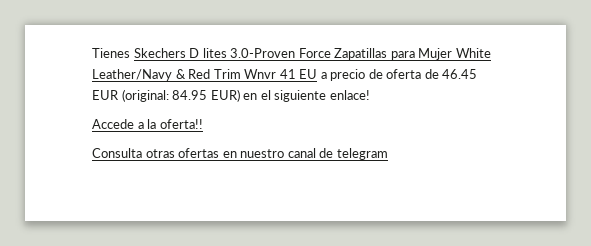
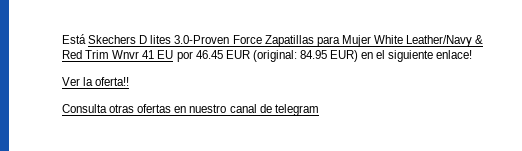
[92,48,130,58] Tienes -> [62,34,86,44] Está
[320,69,439,81] a precio de oferta de -> [176,51,193,62] por
[92,119,144,129] Accede a -> [62,77,80,86] Ver

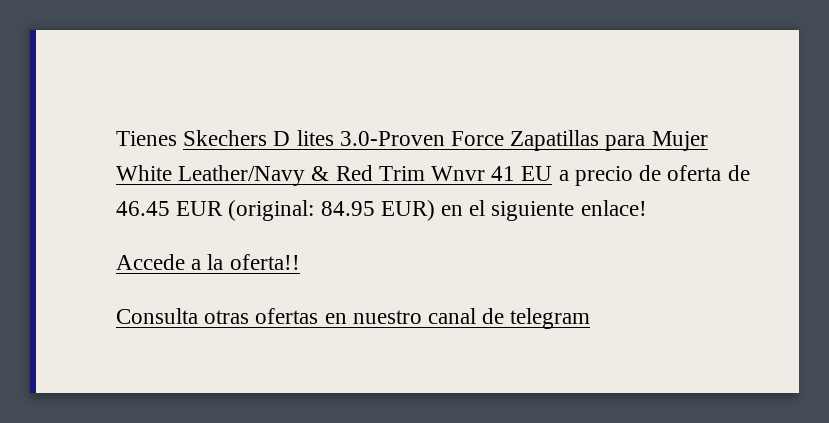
[62,34,86,44] Está -> [116,131,177,146] Tienes
[176,51,193,62] por -> [558,165,750,186] a precio de oferta de
[62,77,80,86] Ver -> [116,254,202,270] Accede a

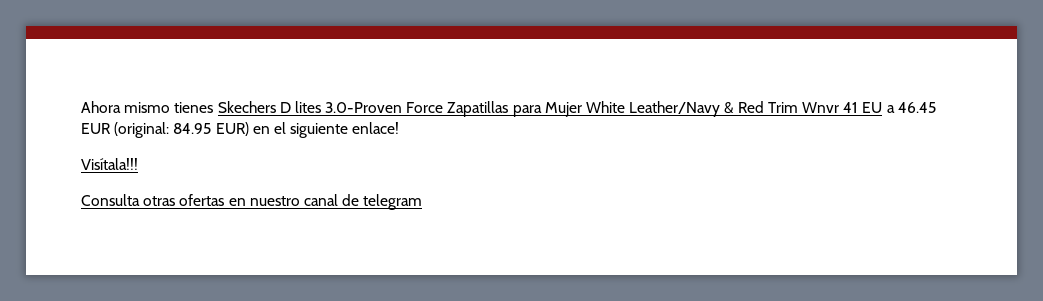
[116,131,177,146] Tienes -> [81,101,214,113] Ahora mismo tienes
[574,165,750,186] precio de oferta de -> (895, 109) none
[116,254,300,270] Accede a la oferta!! -> [81,158,138,170] Visítala!!!

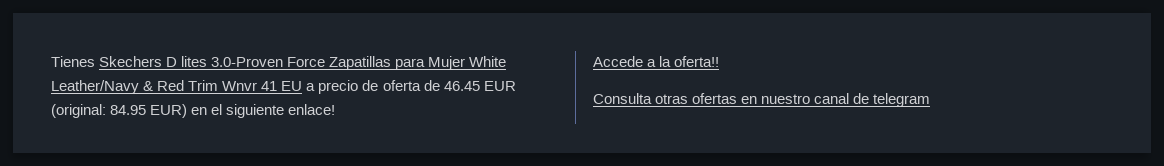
[81,101,214,113] Ahora mismo tienes -> [51,56,95,67] Tienes
(895, 109) none -> [318,80,440,94] precio de oferta de
[81,158,138,170] Visítala!!! -> [593,56,720,67] Accede a la oferta!!

